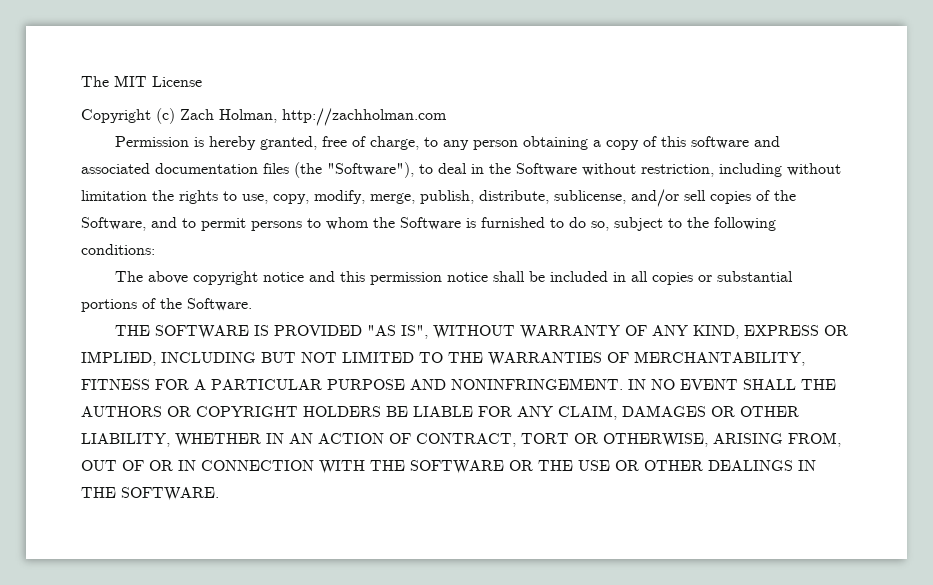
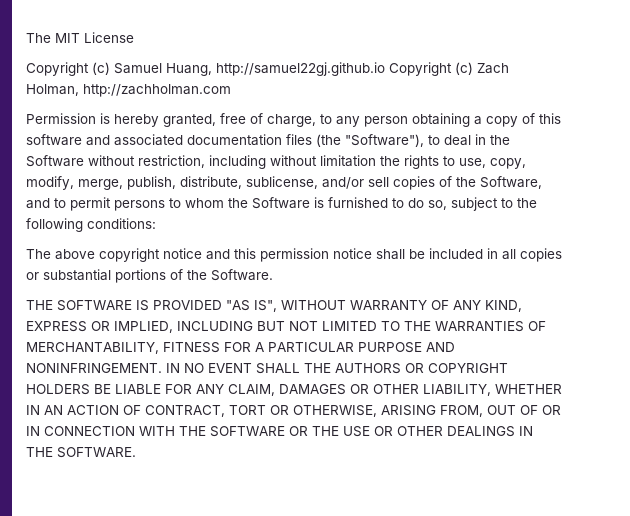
(175, 116) none -> [114,62,473,76] Samuel Huang, http://samuel22gj.github.io Copyright (c)

